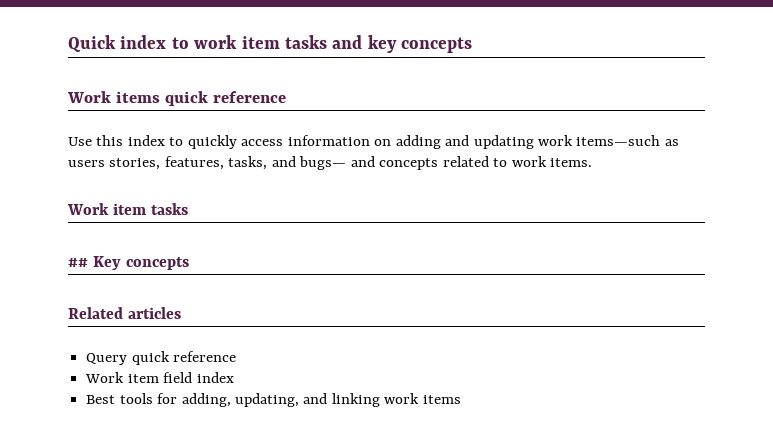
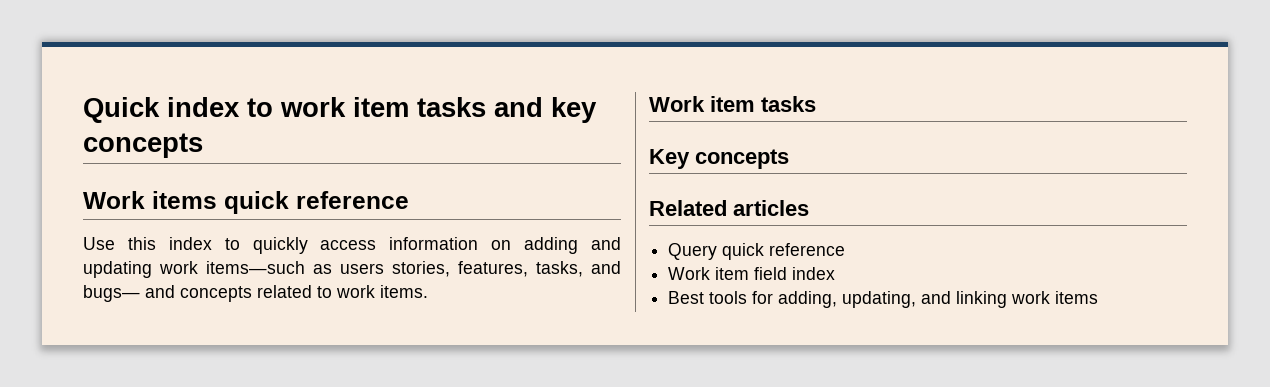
[68,258,88,267] ## -> (816, 104) none

